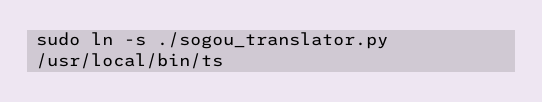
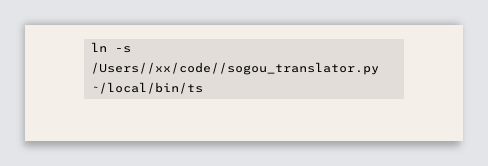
[36,32,81,46] sudo -> (90, 47) none
[157,32,389,49] [36,53,224,69] ./sogou_translator.py /usr/local/bin/ts -> [90,62,379,75] [90,82,203,94] /Users//xx/code//sogou_translator.py ~/local/bin/ts

